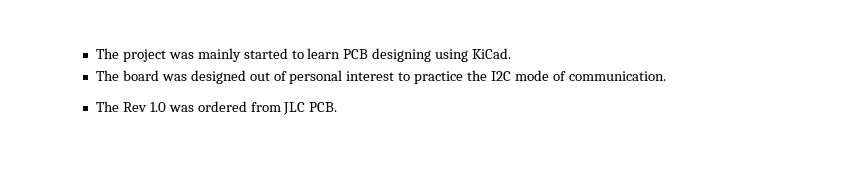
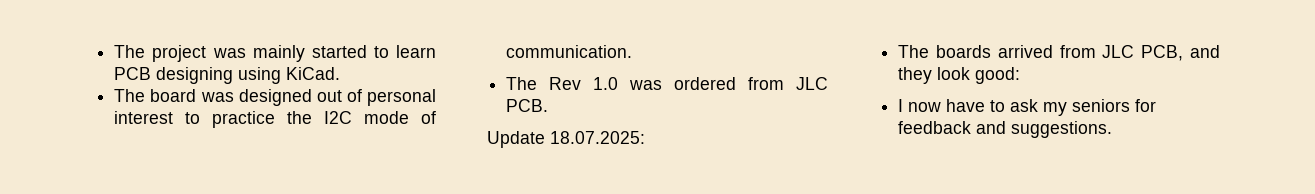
(338, 107) none -> [487,131,645,148] [898,45,1220,61] [898,67,1021,84] [898,99,1157,116] [898,121,1113,138] // Update 18.07.2025: // The boards arrived from JLC PCB, and they look good: // I now have to ask my seniors for feedback and suggestions.

